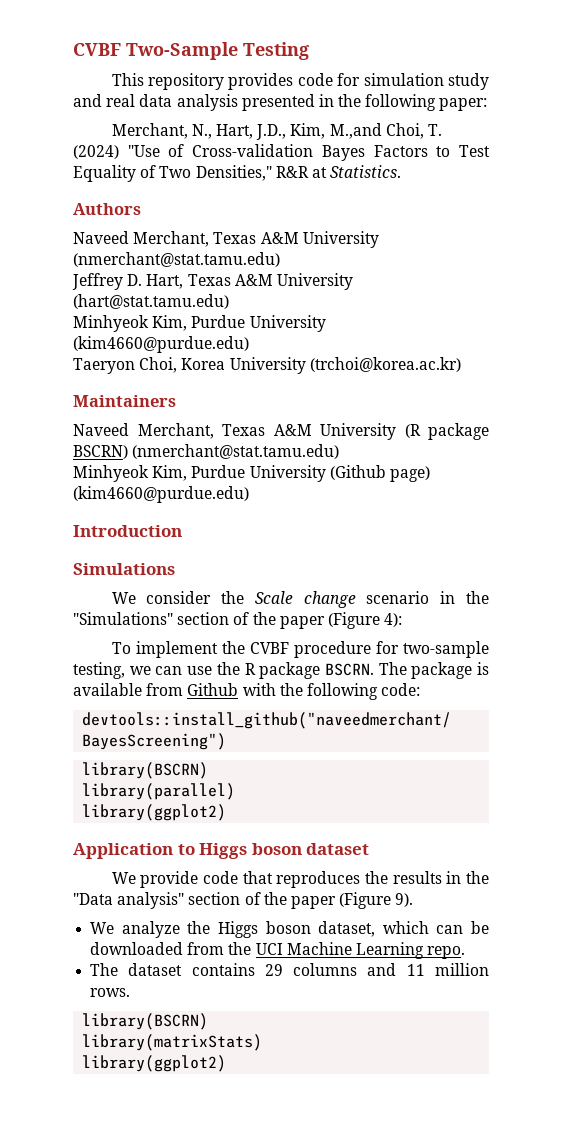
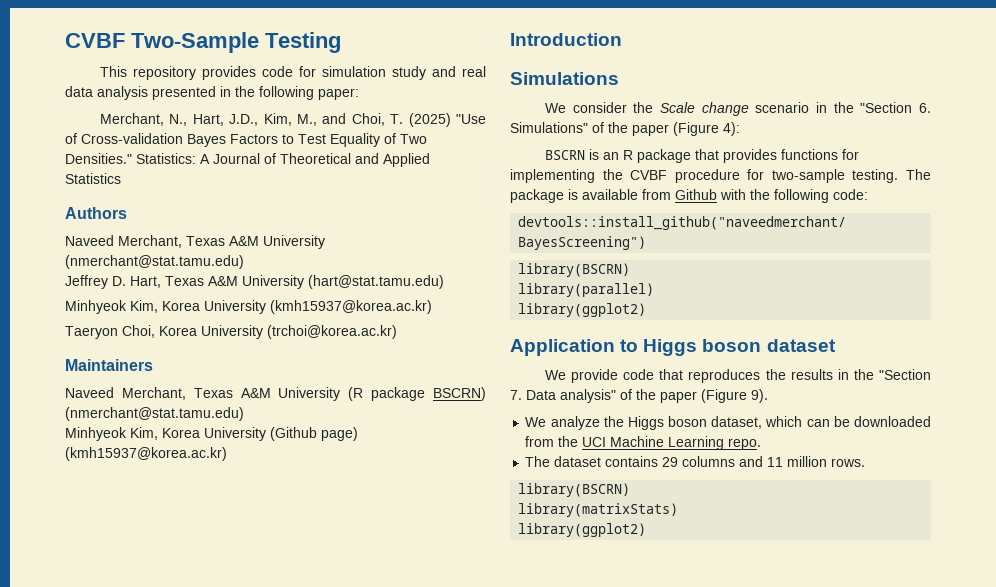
[329,123,382,139] M.,and -> [296,113,347,126] M., and
[73,145,119,159] (2024) -> [408,113,451,127] (2025)
[195,165,402,181] Densities," R&R at Statistics. -> [65,153,430,167] [65,173,121,184] Densities." Statistics: A Journal of Theoretical and Applied Statistics
[191,315,326,332] [73,336,249,353] Purdue University (kim4660@purdue.edu) -> [162,300,432,314] Korea University (kmh15937@korea.ac.kr)
[191,465,246,478] Purdue -> [162,428,200,438] Korea
[73,486,249,503] (kim4660@purdue.edu) -> [65,447,227,461] (kmh15937@korea.ac.kr)
[73,612,230,625] "Simulations" section -> [860,102,932,113] [510,122,588,133] "Section 6. Simulations"
[111,641,218,658] To implement -> [544,149,859,163] [510,169,595,183] BSCRN is an R package that provides functions for implementing
[73,662,374,679] testing, we can use the R package BSCRN. -> [852,169,899,183] testing.
[73,892,241,909] "Data analysis" section -> [878,369,931,380] [510,389,616,403] "Section 7. Data analysis"

